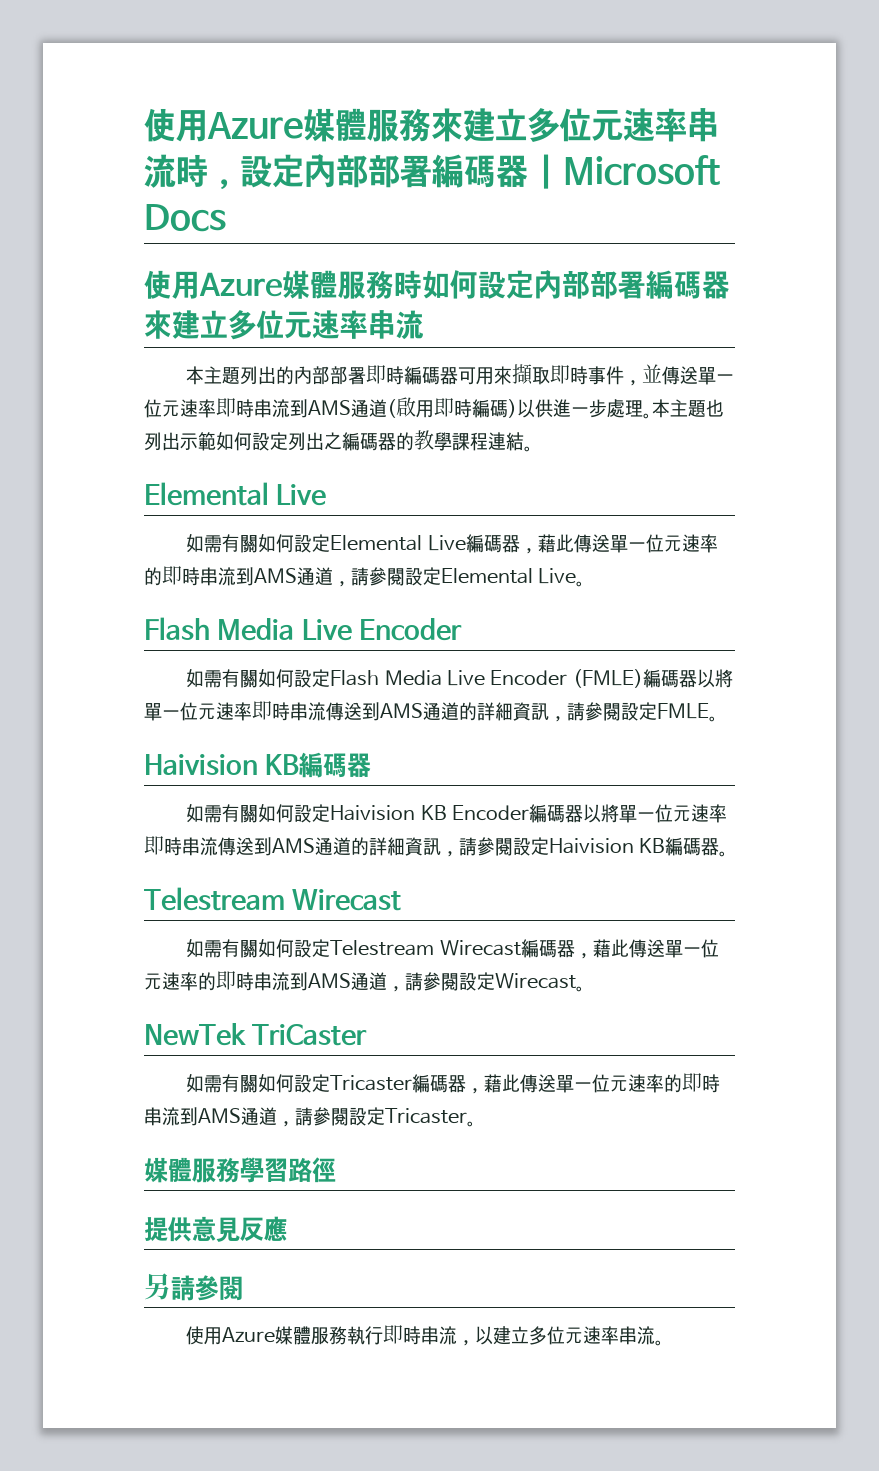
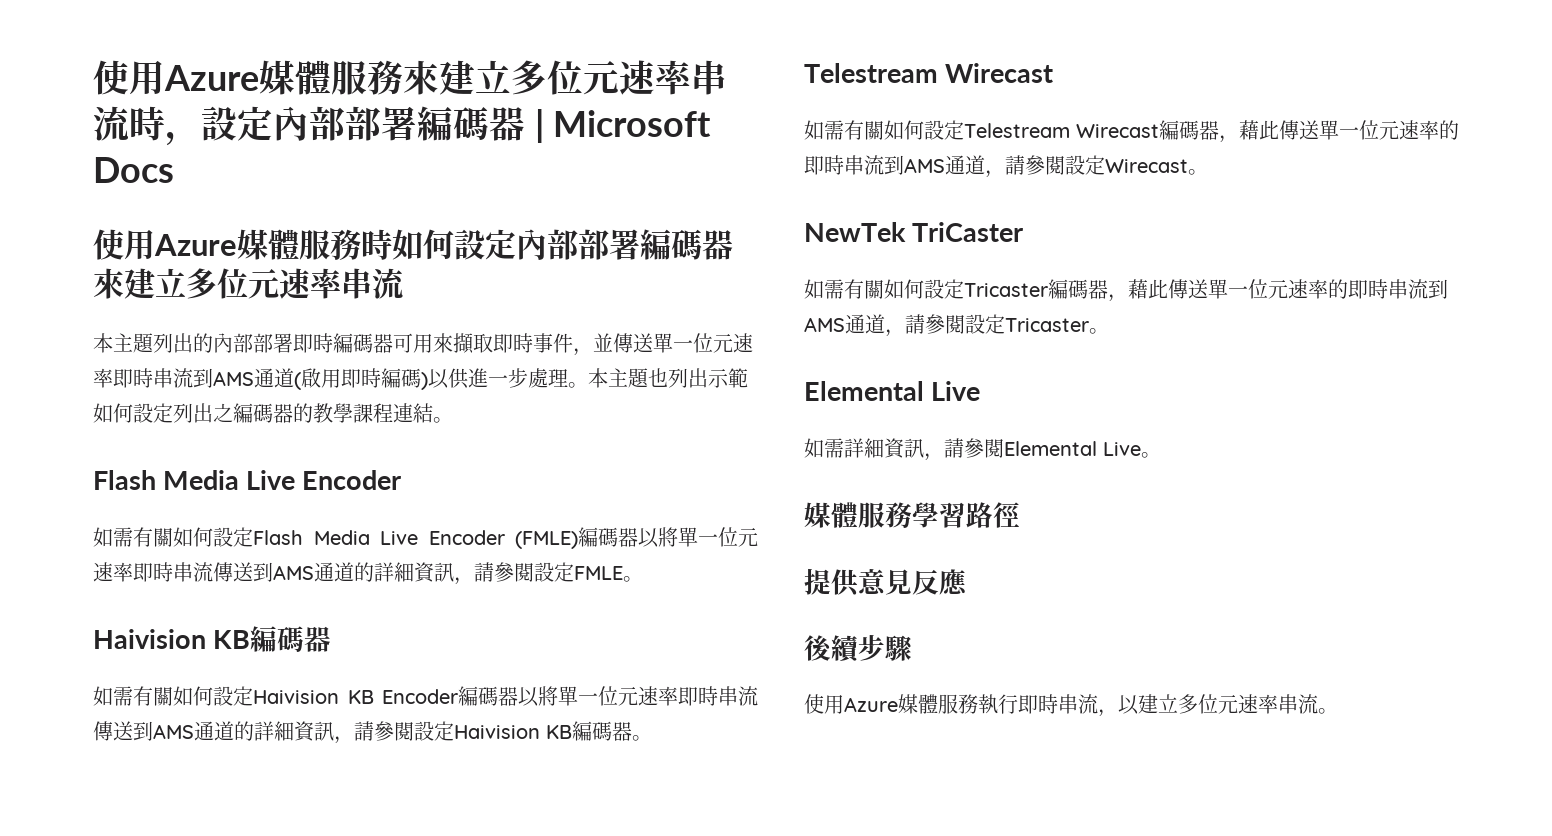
[144,482,327,506] [186,534,718,554] [144,566,586,587] // Elemental Live // 如需有關如何設定Elemental Live編碼器，藉此傳送單一位元速率的即時串流到AMS通道，請參閱設定Elemental Live。 -> (453, 420) none
(476, 1124) none -> [804,381,981,401] [804,438,1161,461] // Elemental Live // 如需詳細資訊，請參閱Elemental Live。
[144,1273,243,1301] 另請參閱 -> [804,634,912,663] 後續步驟

